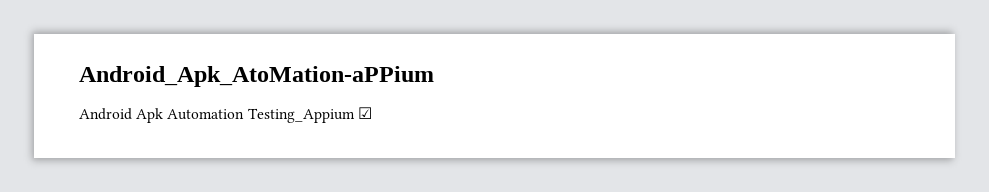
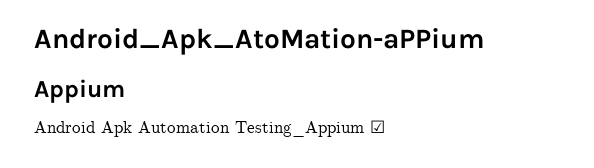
(434, 76) none -> [34,79,125,103] // Appium

